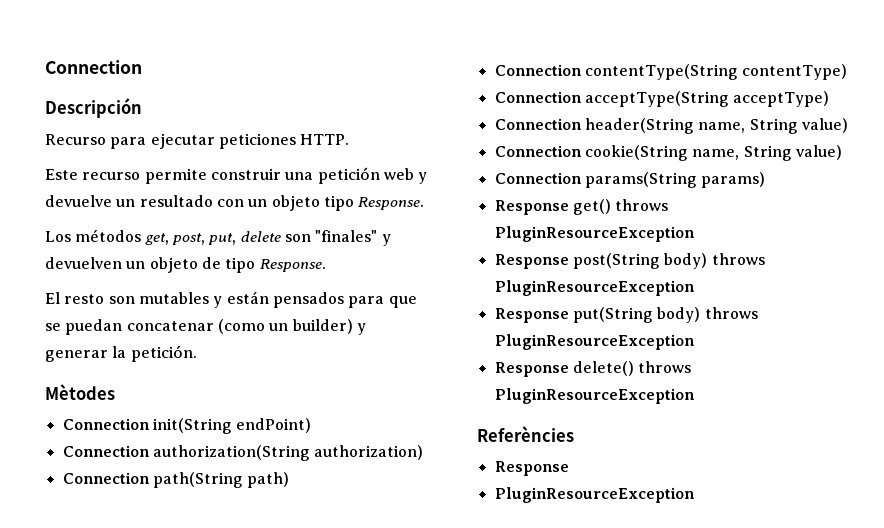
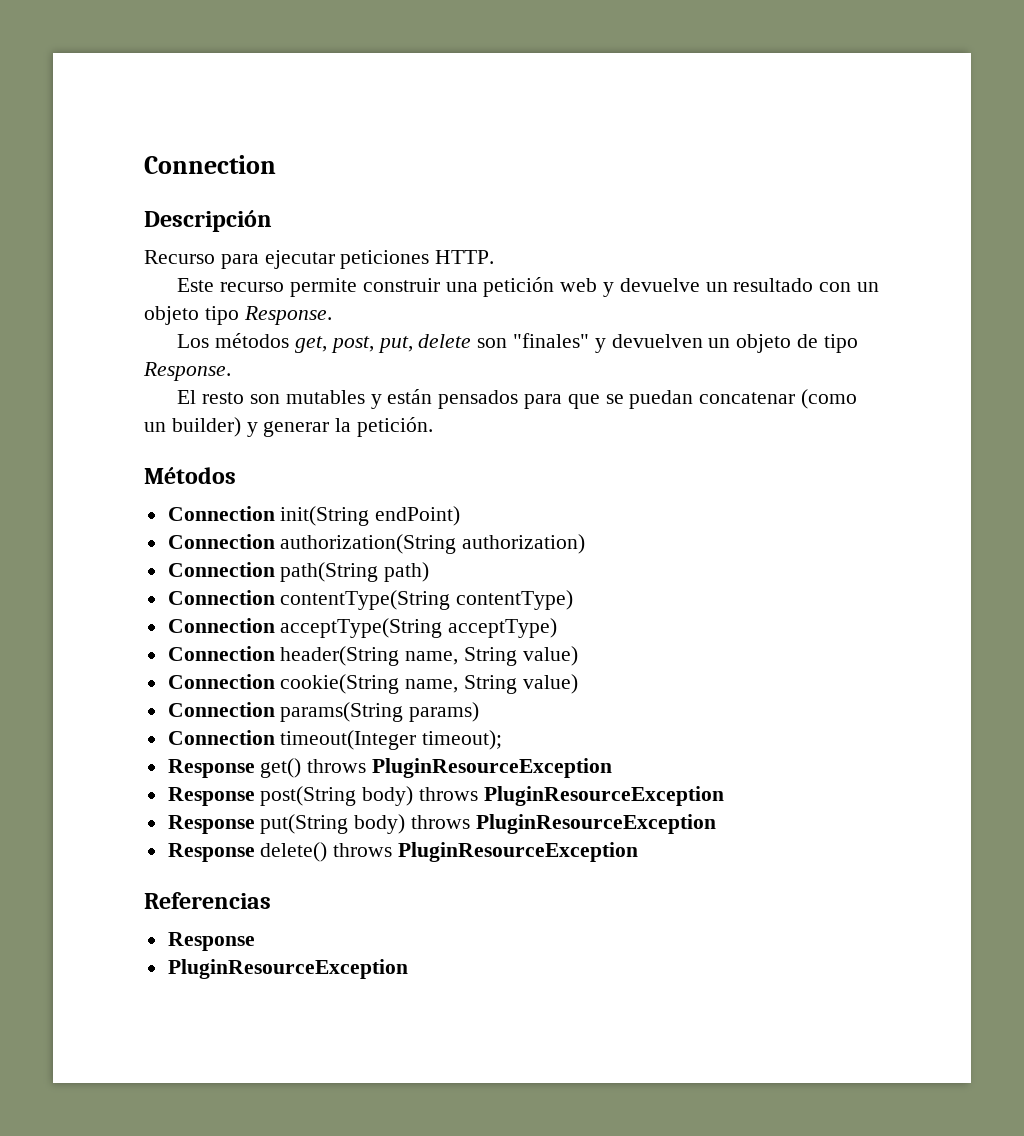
[45,384,115,400] Mètodes -> [144,467,236,484] Métodos
(766, 180) none -> [167,730,503,750] // Connection timeout(Integer timeout);
[477,426,574,442] Referències -> [144,892,271,909] Referencias

